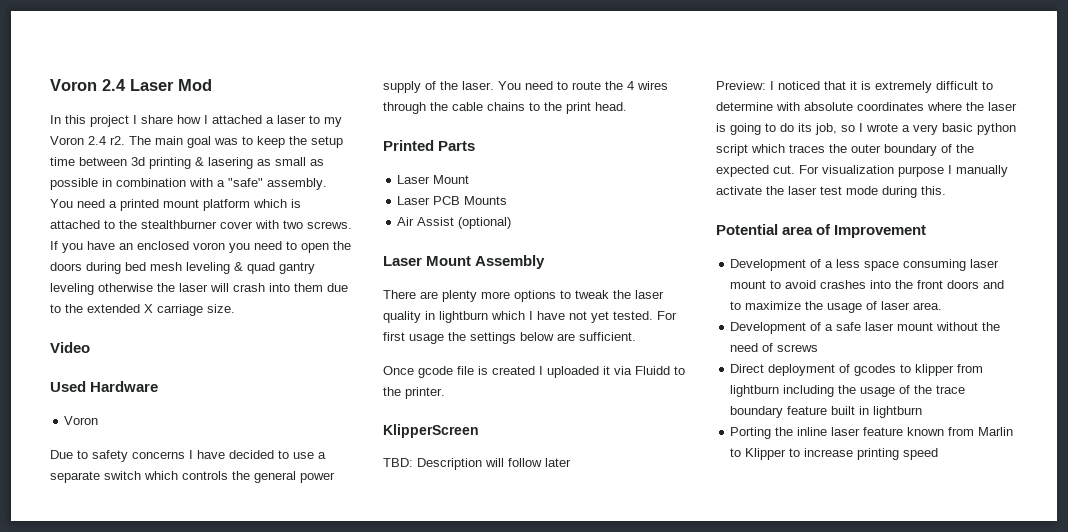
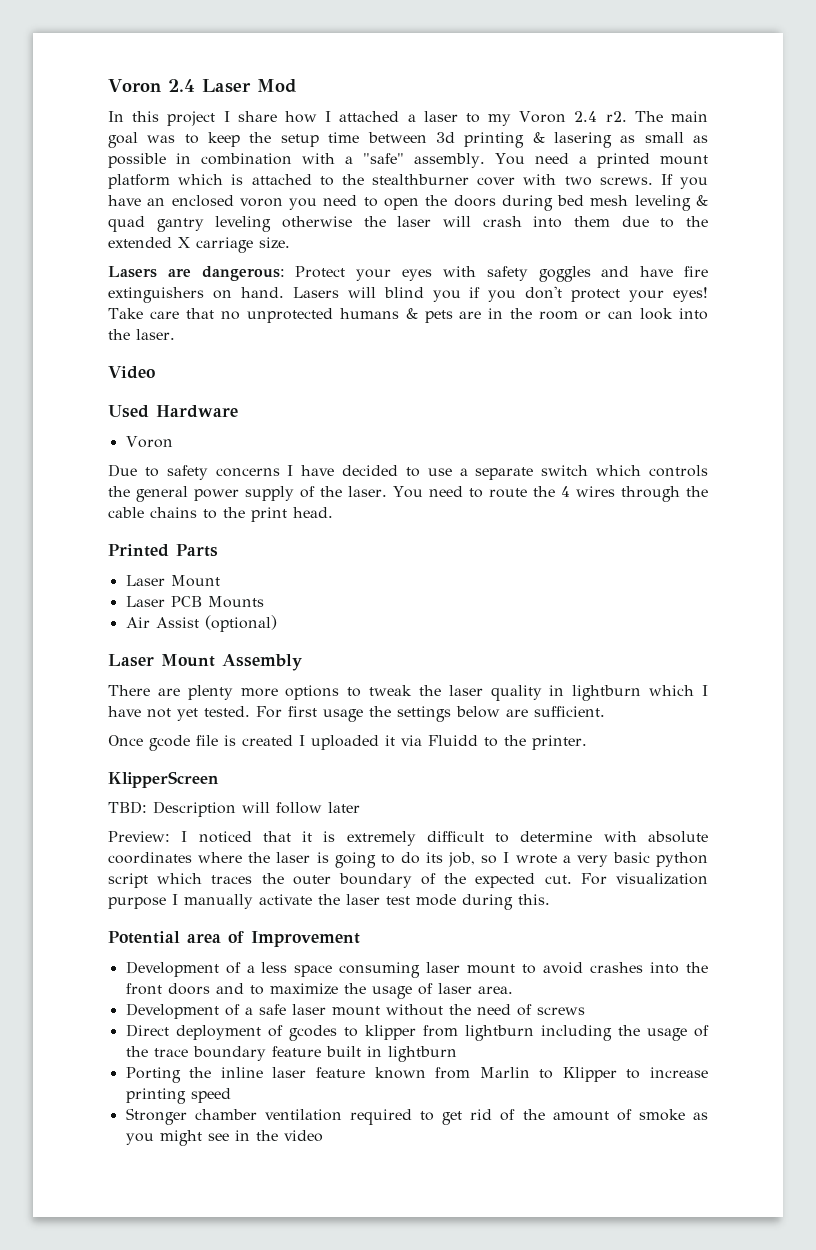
(235, 308) none -> [108,266,708,282] [108,286,708,303] [108,308,708,323] [108,329,175,340] // Lasers are dangerous: Protect your eyes with safety goggles and have fire extinguishers on hand. Lasers will blind you if you don't protect your eyes! Take care that no unprotected humans & pets are in the room or can look into the laser.
(939, 454) none -> [125,1108,708,1125] [125,1130,323,1146] // Stronger chamber ventilation required to get rid of the amount of smoke as you might see in the video

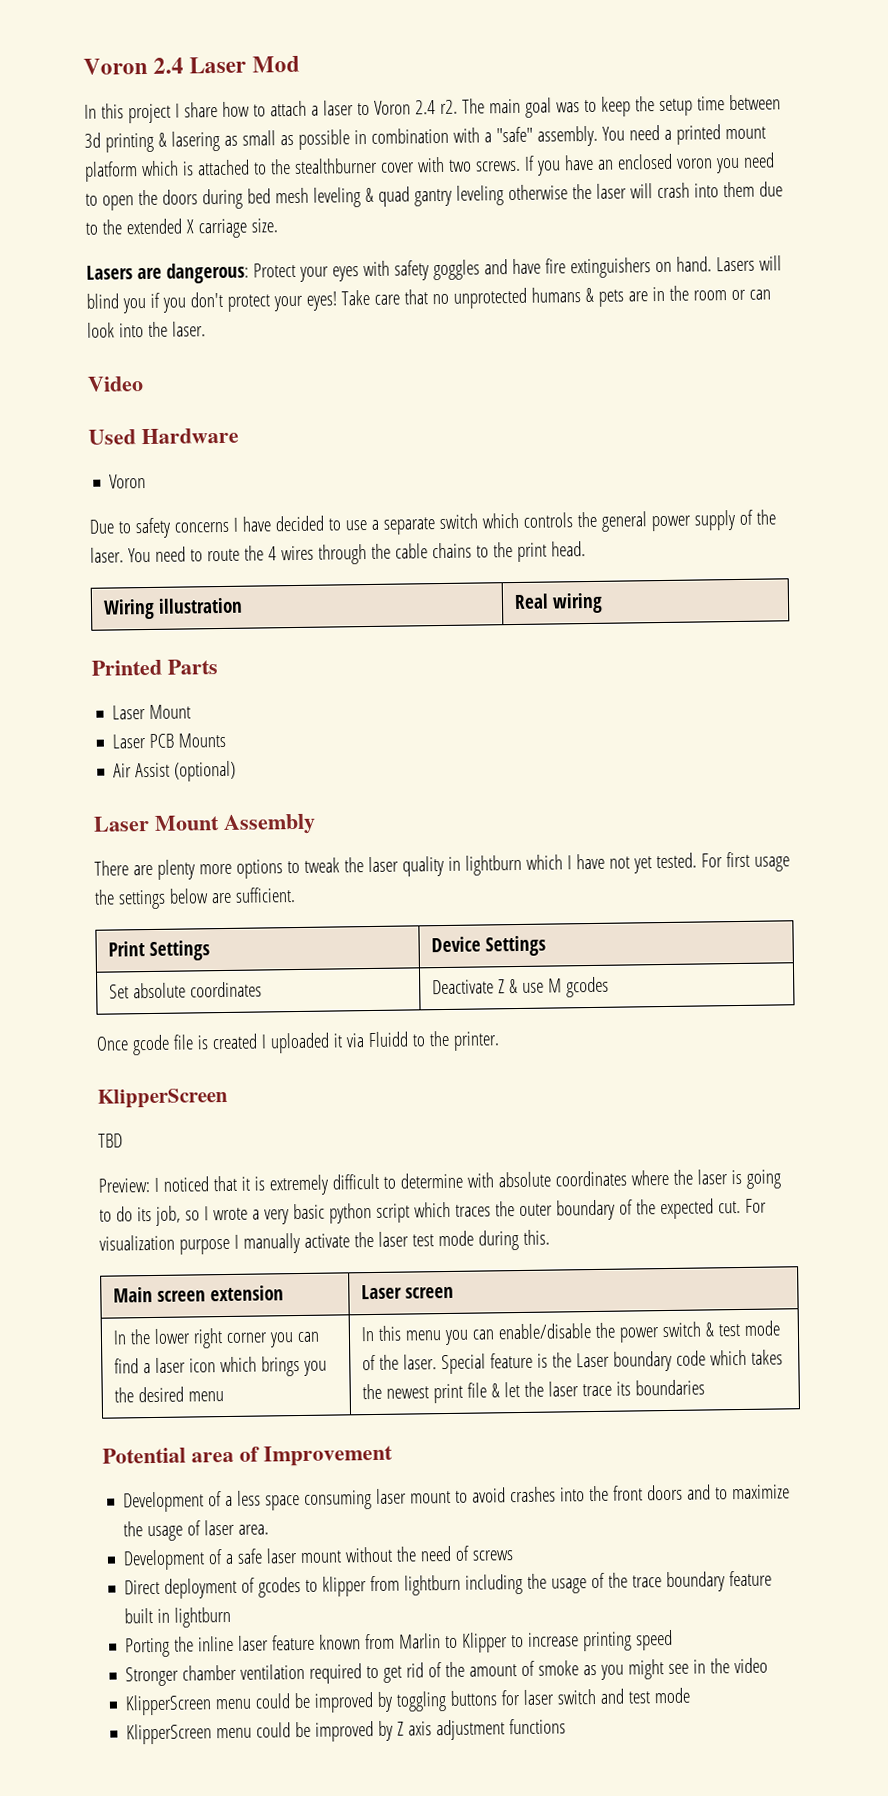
[325,111,400,122] I attached -> [252,100,307,117] to attach
[488,114,512,126] my -> (370, 109) none
(333, 512) none -> [103,597,244,620] [514,592,604,614] // Wiring illustration | Real wiring
(605, 711) none -> [108,940,211,962] [431,935,547,957] [109,981,263,999] [432,976,610,998] // Print Settings | Device Settings // Set absolute coordinates | Deactivate Z & use M gcodes
[108,801,360,817] TBD: Description will follow later -> [98,1133,123,1148] TBD
(550, 899) none -> [113,1285,285,1303] [361,1284,455,1300] [113,1328,321,1349] [114,1355,328,1377] [114,1386,225,1403] [361,1320,781,1346] [362,1349,784,1375] [362,1379,706,1404] // Main screen extension | Laser screen // In the lower right corner you can find a laser icon which brings you the desired menu | In this menu you can enable/disable the power switch & test mode of the laser. Special feature is the Laser boundary code which takes the newest print file & let the laser trace its boundaries
(323, 1136) none -> [125,1687,691,1716] [126,1718,567,1745] // KlipperScreen menu could be improved by toggling buttons for laser switch and test mode // KlipperScreen menu could be improved by Z axis adjustment functions

